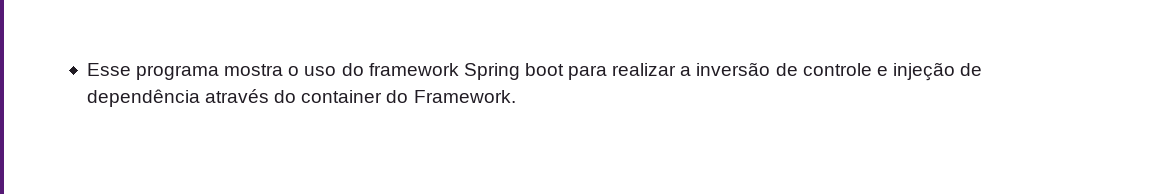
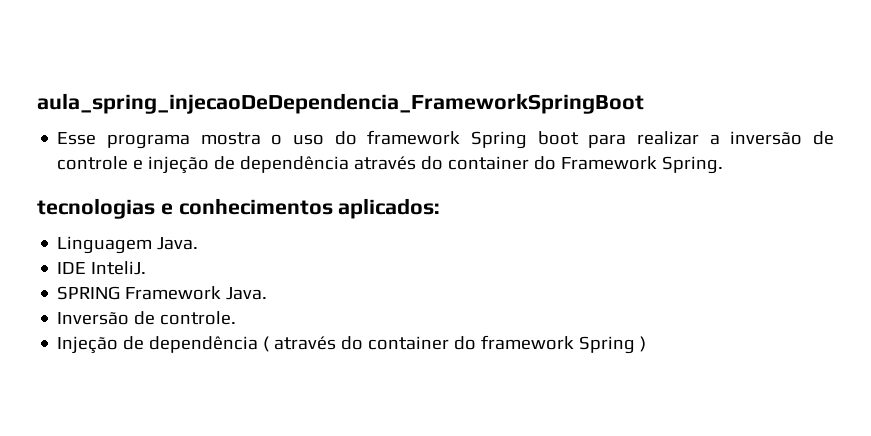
(86, 69) none -> [37,93,644,114] aula_spring_injecaoDeDependencia_FrameworkSpringBoot //
[413,90,516,103] Framework. -> [561,156,724,174] [37,198,441,219] [57,236,199,254] [57,261,147,275] [57,286,268,300] [57,311,237,325] [57,335,647,354] Framework Spring. // tecnologias e conhecimentos aplicados: // Linguagem Java. // IDE InteliJ. // SPRING Framework Java. // Inversão de controle. // Injeção de dependência ( através do container do framework Spring )

